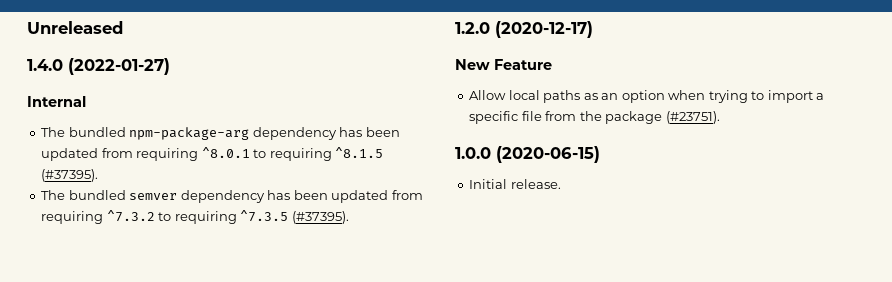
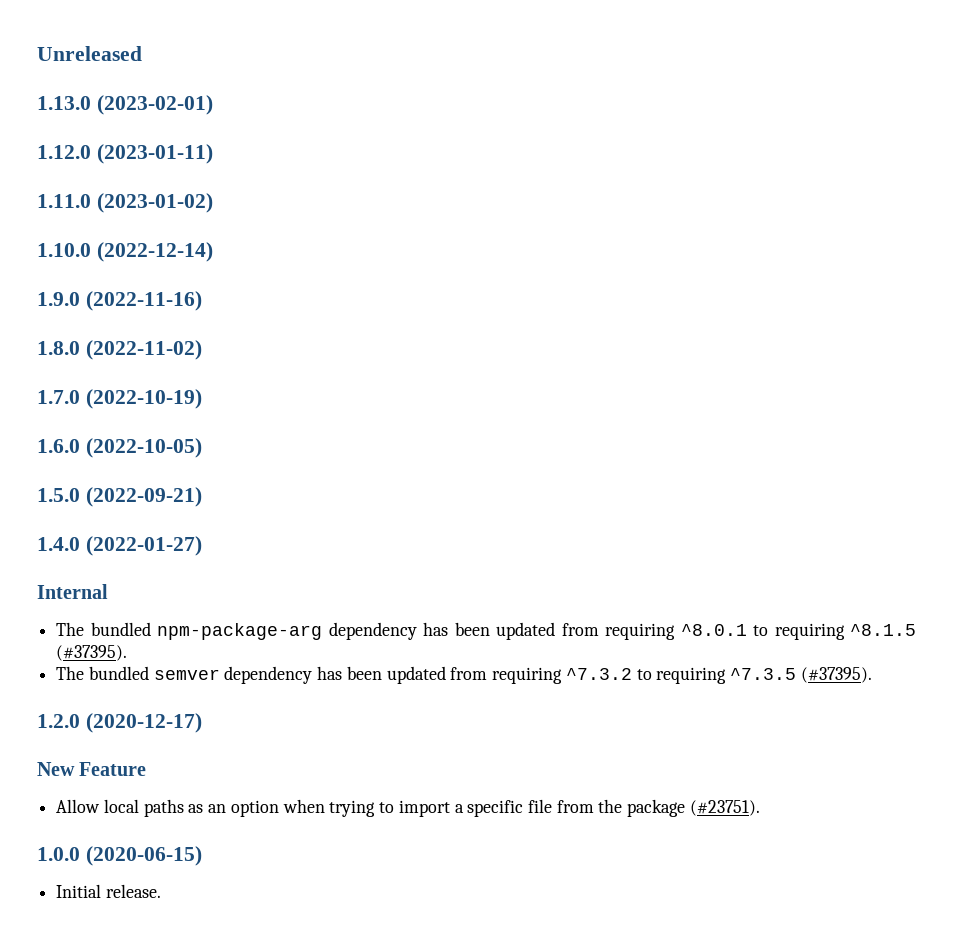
(123, 27) none -> [37,95,213,115] [37,144,213,164] [37,193,213,213] [37,242,213,262] [37,291,202,311] [37,340,202,360] [37,389,202,409] [37,438,202,458] [37,487,202,507] // 1.13.0 (2023-02-01) // 1.12.0 (2023-01-11) // 1.11.0 (2023-01-02) // 1.10.0 (2022-12-14) // 1.9.0 (2022-11-16) // 1.8.0 (2022-11-02) // 1.7.0 (2022-10-19) // 1.6.0 (2022-10-05) // 1.5.0 (2022-09-21)

